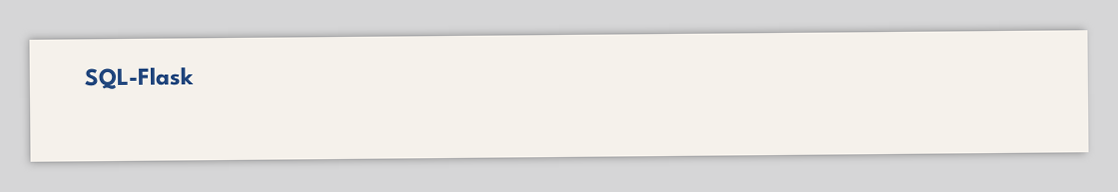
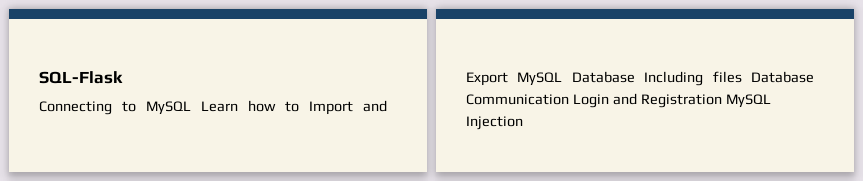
(194, 78) none -> [39,100,387,115] [466,71,814,86] [466,93,771,108] [466,116,523,130] // Connecting to MySQL Learn how to Import and Export MySQL Database Including files Database Communication Login and Registration MySQL Injection

